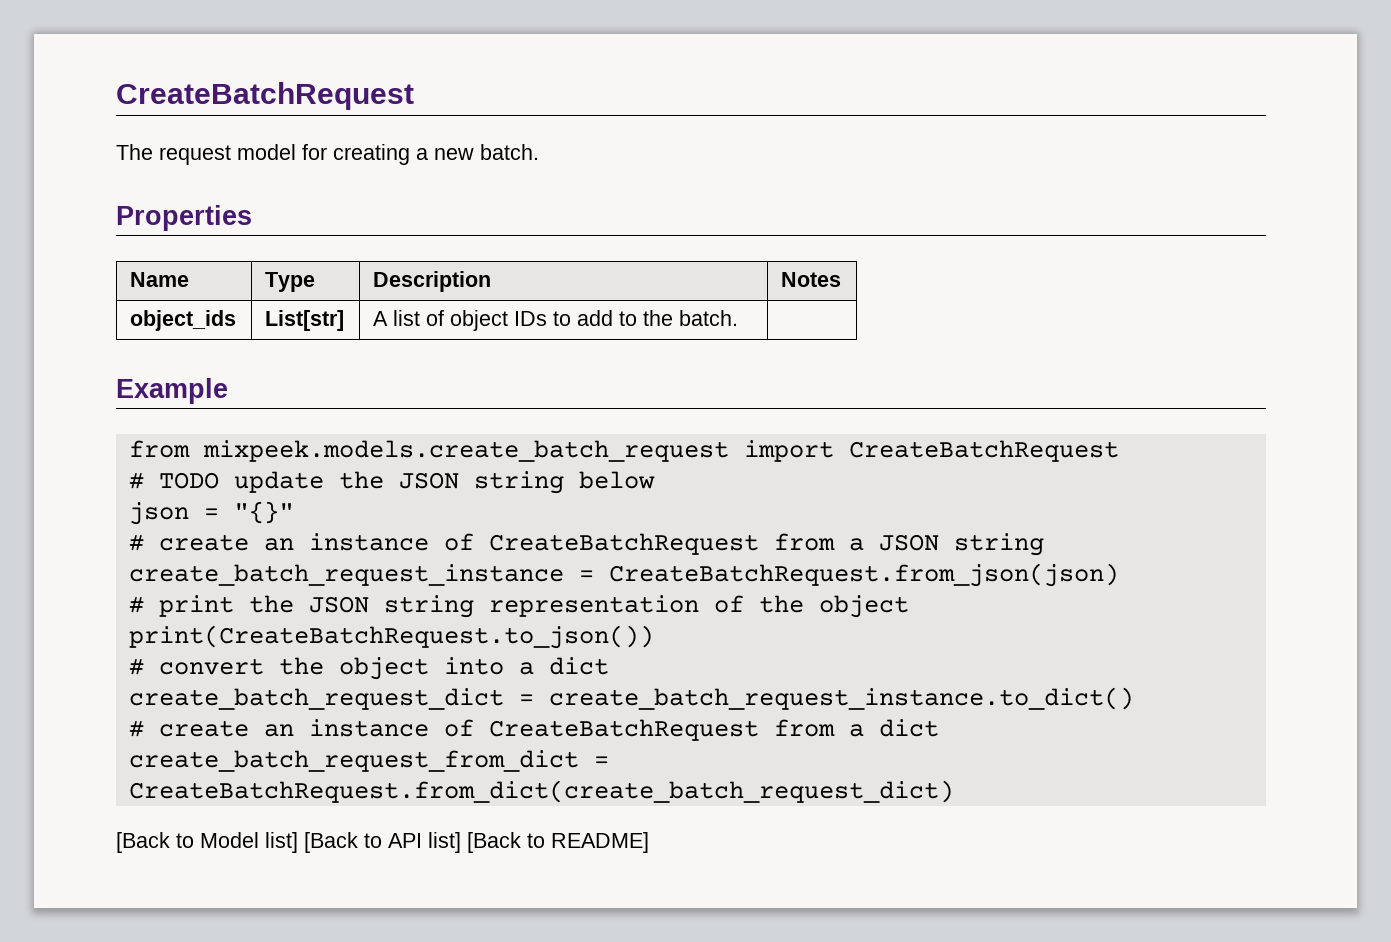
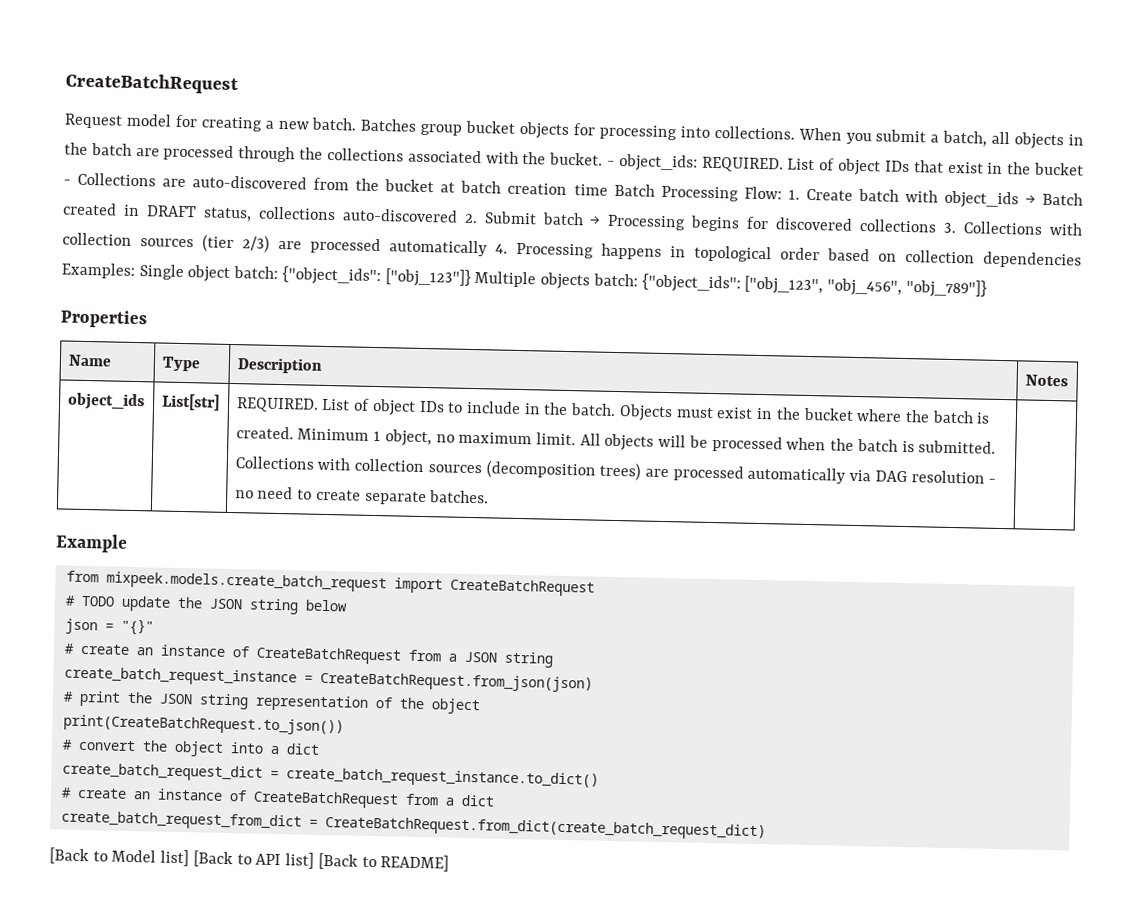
[116,82,414,110] [116,144,231,165] CreateBatchRequest // The request -> [65,72,239,95] [64,113,123,129] CreateBatchRequest // Request
(539, 152) none -> [360,118,1084,150] [64,142,1085,176] [63,172,1083,209] [62,202,1084,236] [62,232,1082,269] [61,262,987,298] Batches group bucket objects for processing into collections. When you submit a batch, all objects in the batch are processed through the collections associated with the bucket. - object_ids: REQUIRED. List of object IDs that exist in the bucket - Collections are auto-discovered from the bucket at batch creation time Batch Processing Flow: 1. Create batch with object_ids → Batch created in DRAFT status, collections auto-discovered 2. Submit batch → Processing begins for discovered collections 3. Collections with collection sources (tier 2/3) are processed automatically 4. Processing happens in topological order based on collection dependencies Examples: Single object batch: {"object_ids": ["obj_123"]} Multiple objects batch: {"object_ids": ["obj_123", "obj_456", "obj_789"]}
[373,310,421,326] A list -> [235,397,351,413] REQUIRED. List
[577,310,638,326] add to -> [465,400,541,415] include in
(739, 318) none -> [618,404,991,424] [235,426,997,454] [234,456,997,484] [234,486,490,506] Objects must exist in the bucket where the batch is created. Minimum 1 object, no maximum limit. All objects will be processed when the batch is submitted. Collections with collection sources (decomposition trees) are processed automatically via DAG resolution - no need to create separate batches.

